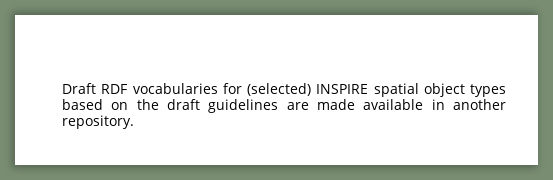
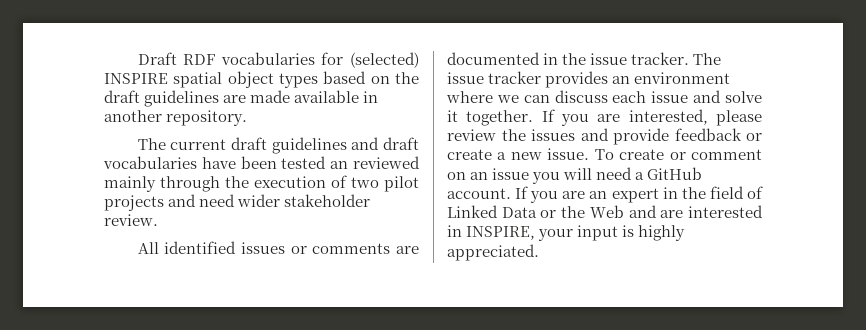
(134, 122) none -> [137,137,419,154] [103,156,421,169] [104,175,419,192] [104,194,371,211] [104,214,158,226] [137,241,419,254] [447,52,722,65] [447,71,731,88] [446,90,762,103] [447,109,762,126] [447,128,762,145] [447,148,762,160] [447,167,703,184] [447,186,763,203] [447,205,763,218] [447,225,686,241] [447,244,539,261] // The current draft guidelines and draft vocabularies have been tested an reviewed mainly through the execution of two pilot projects and need wider stakeholder review. // All identified issues or comments are documented in the issue tracker. The issue tracker provides an environment where we can discuss each issue and solve it together. If you are interested, please review the issues and provide feedback or create a new issue. To create or comment on an issue you will need a GitHub account. If you are an expert in the field of Linked Data or the Web and are interested in INSPIRE, your input is highly appreciated.

